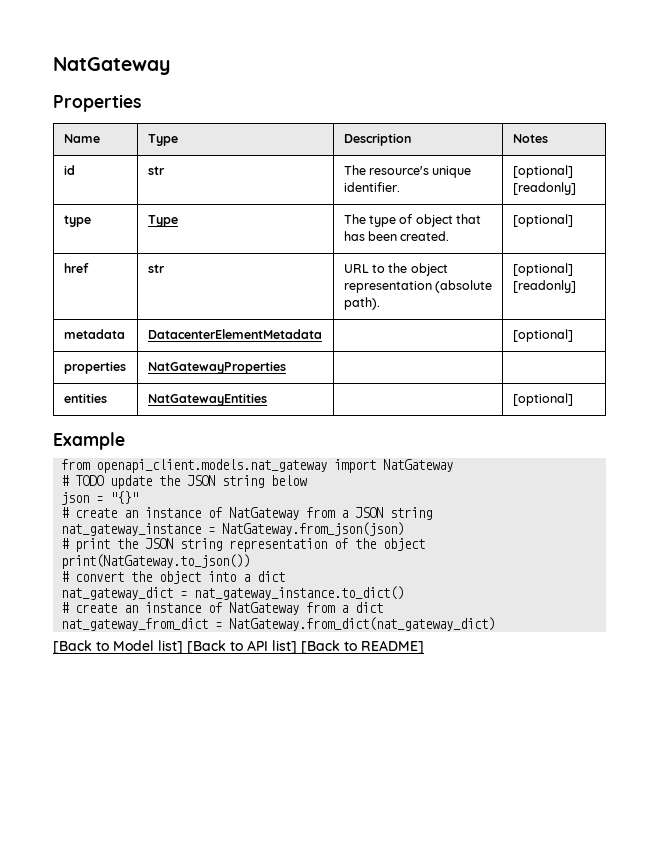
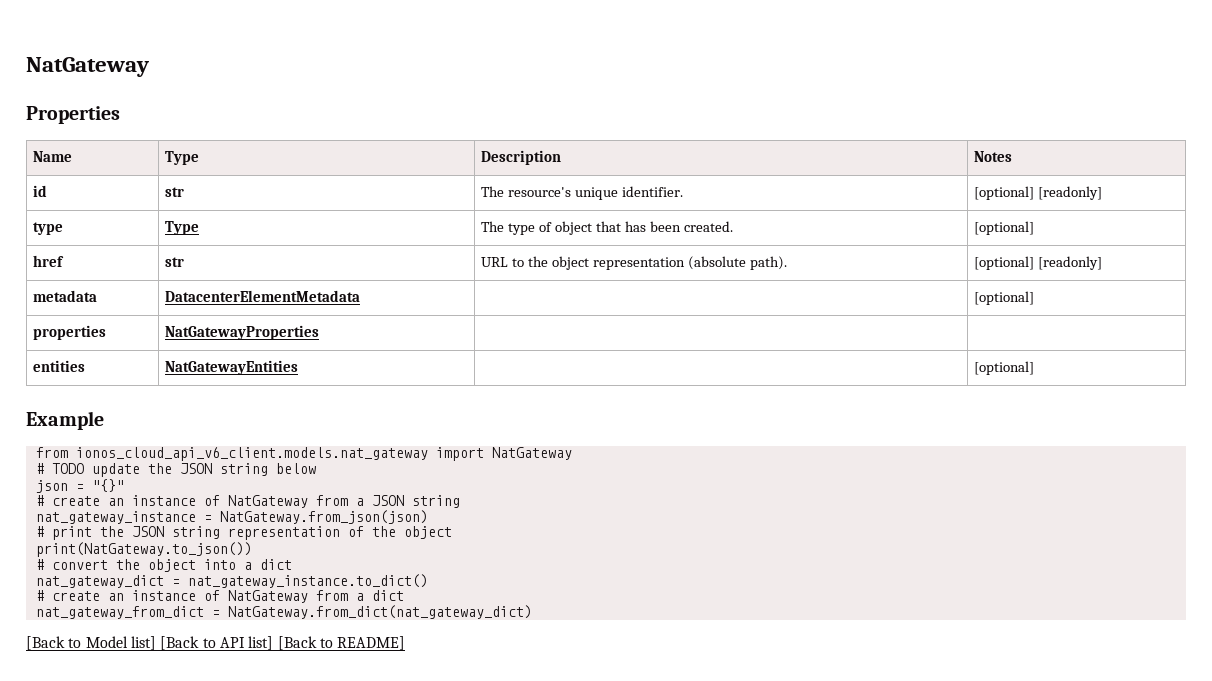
[96,459,328,473] openapi_client.models.nat_gateway -> [75,447,428,461] ionos_cloud_api_v6_client.models.nat_gateway

